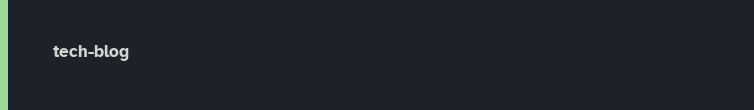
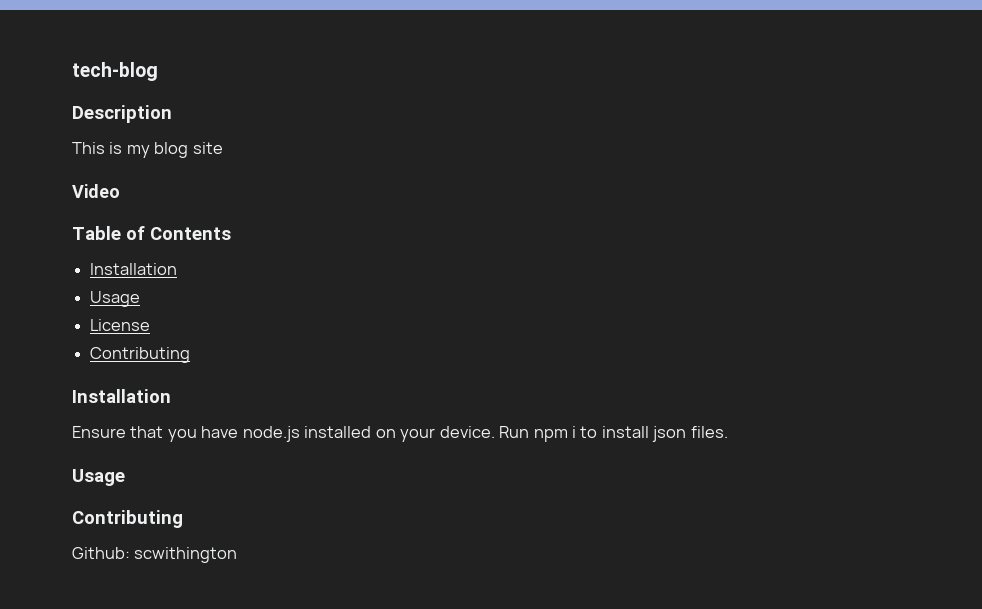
(129, 53) none -> [72,105,172,123] [72,142,223,158] [72,184,120,198] [72,226,231,240] [90,263,178,275] [90,291,141,307] [90,319,151,331] [90,347,191,363] [72,389,171,403] [72,426,728,442] [72,469,125,486] [72,510,183,528] [72,547,238,563] // Description // This is my blog site // Video // Table of Contents // Installation // Usage // License // Contributing // Installation // Ensure that you have node.js installed on your device. Run npm i to install json files. // Usage // Contributing // Github: scwithington

